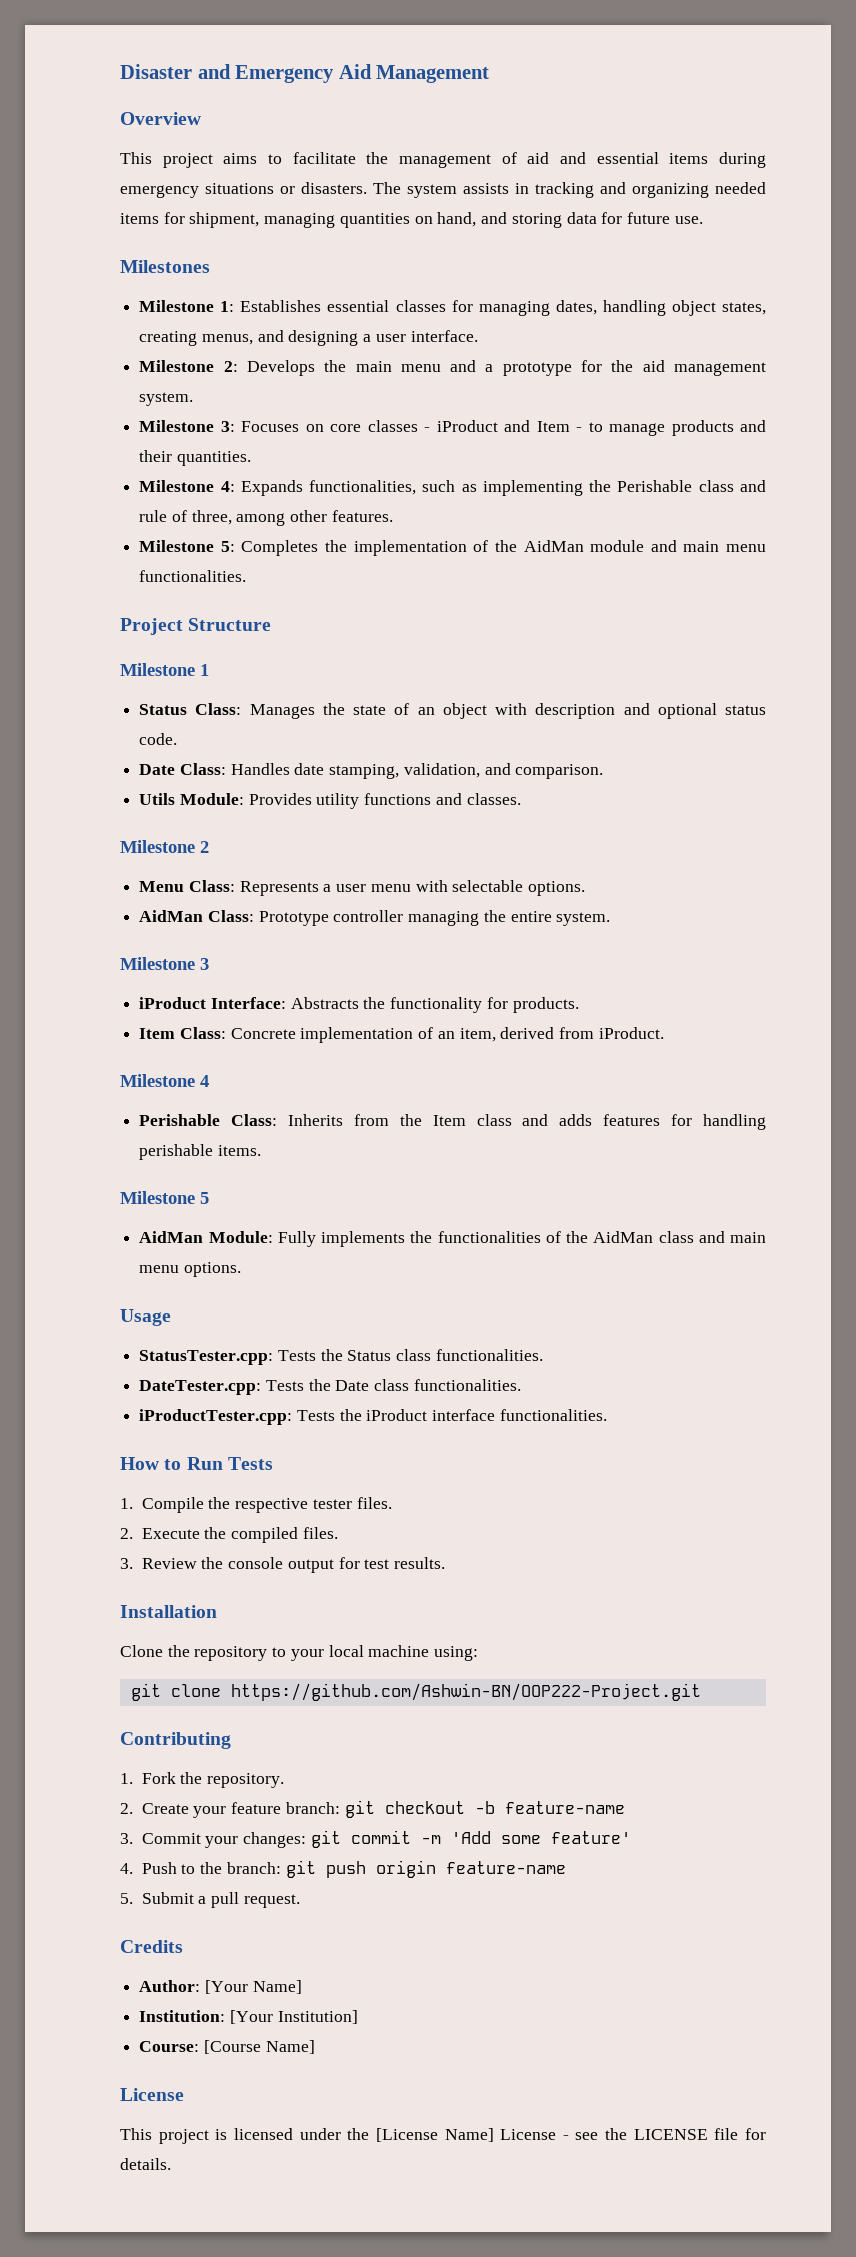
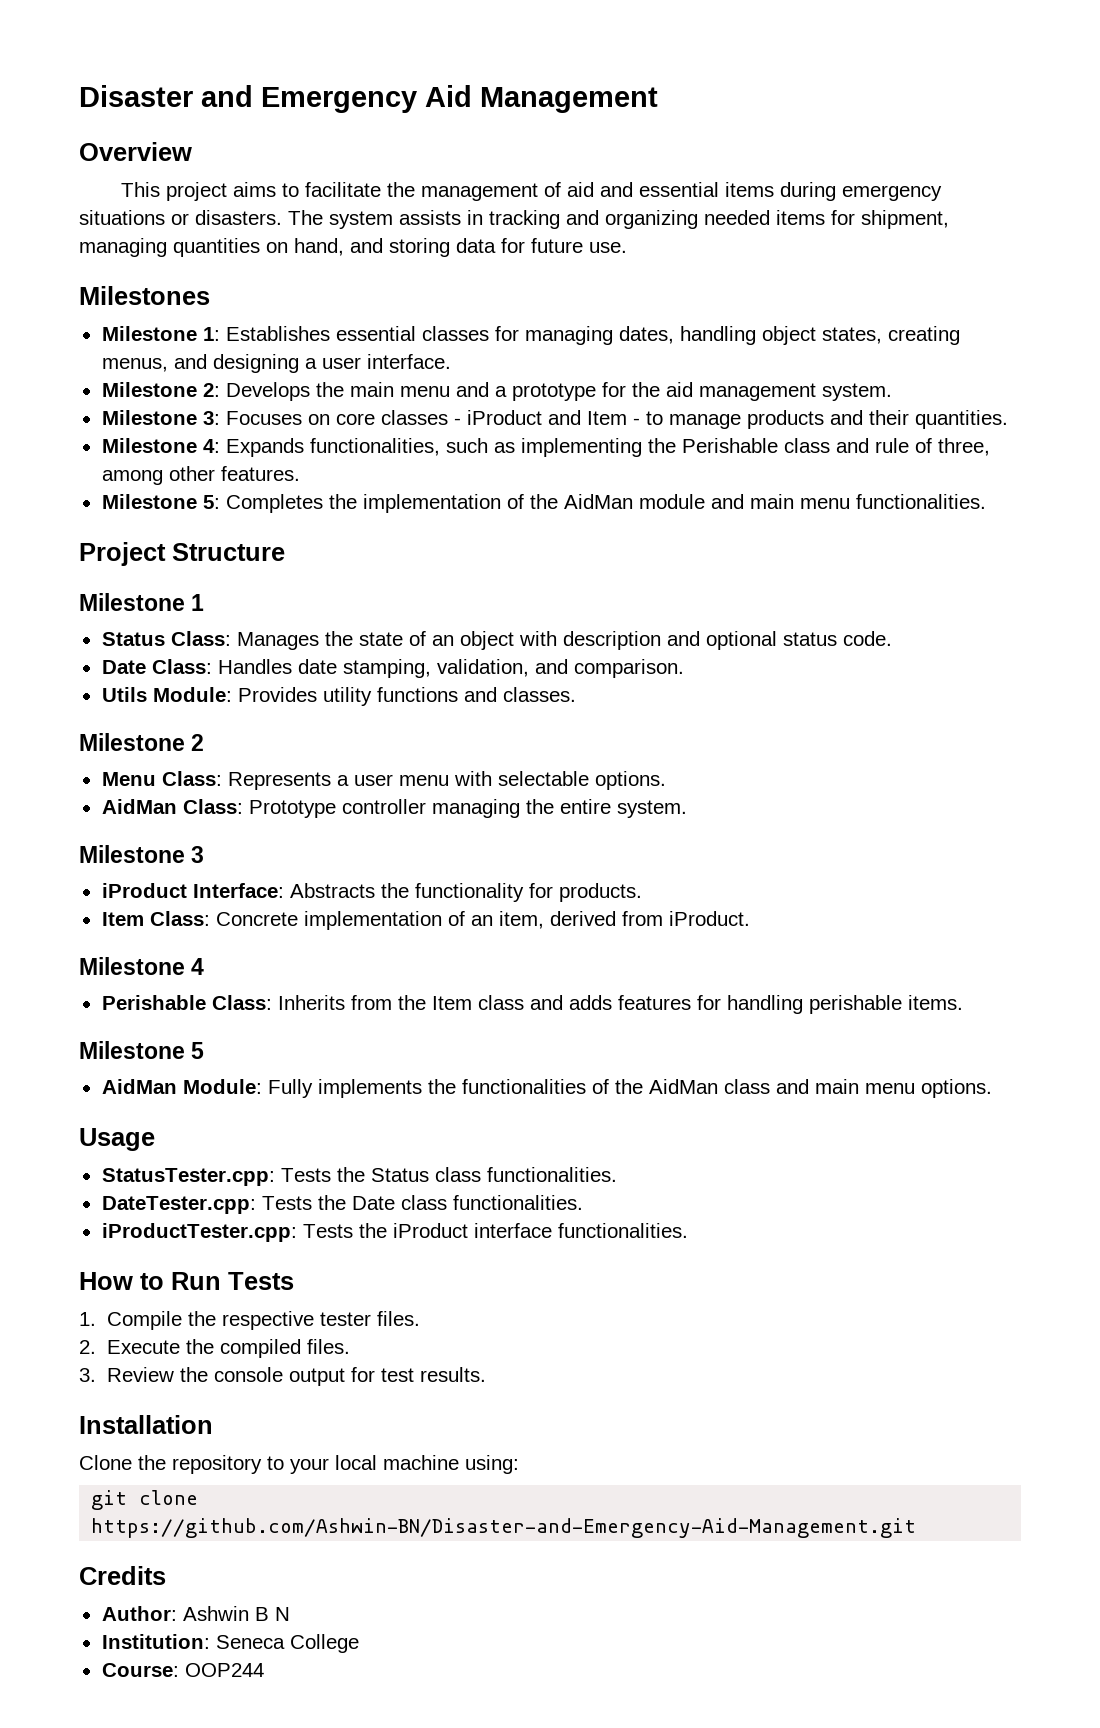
[230,1683,701,1701] [120,1732,231,1749] [120,1772,285,1788] [120,1800,625,1818] [120,1830,631,1848] [120,1860,566,1878] [120,1892,300,1908] https://github.com/Ashwin-BN/OOP222-Project.git // Contributing // 1. Fork the repository. // 2. Create your feature branch: git checkout -b feature-name // 3. Commit your changes: git commit -m 'Add some feature' // 4. Push to the branch: git push origin feature-name // 5. Submit a pull request. -> [91,1518,917,1538] https://github.com/Ashwin-BN/Disaster-and-Emergency-Aid-Management.git
[204,1980,302,1994] [Your Name] -> [182,1606,290,1621] Ashwin B N
[229,2010,358,2024] [Your Institution] -> [215,1634,359,1653] Seneca College
[203,2040,315,2054] [120,2088,184,2101] [120,2128,766,2144] [120,2158,171,2170] [Course Name] // License // This project is licensed under the [License Name] License - see the LICENSE file for details. -> [184,1663,264,1677] OOP244

